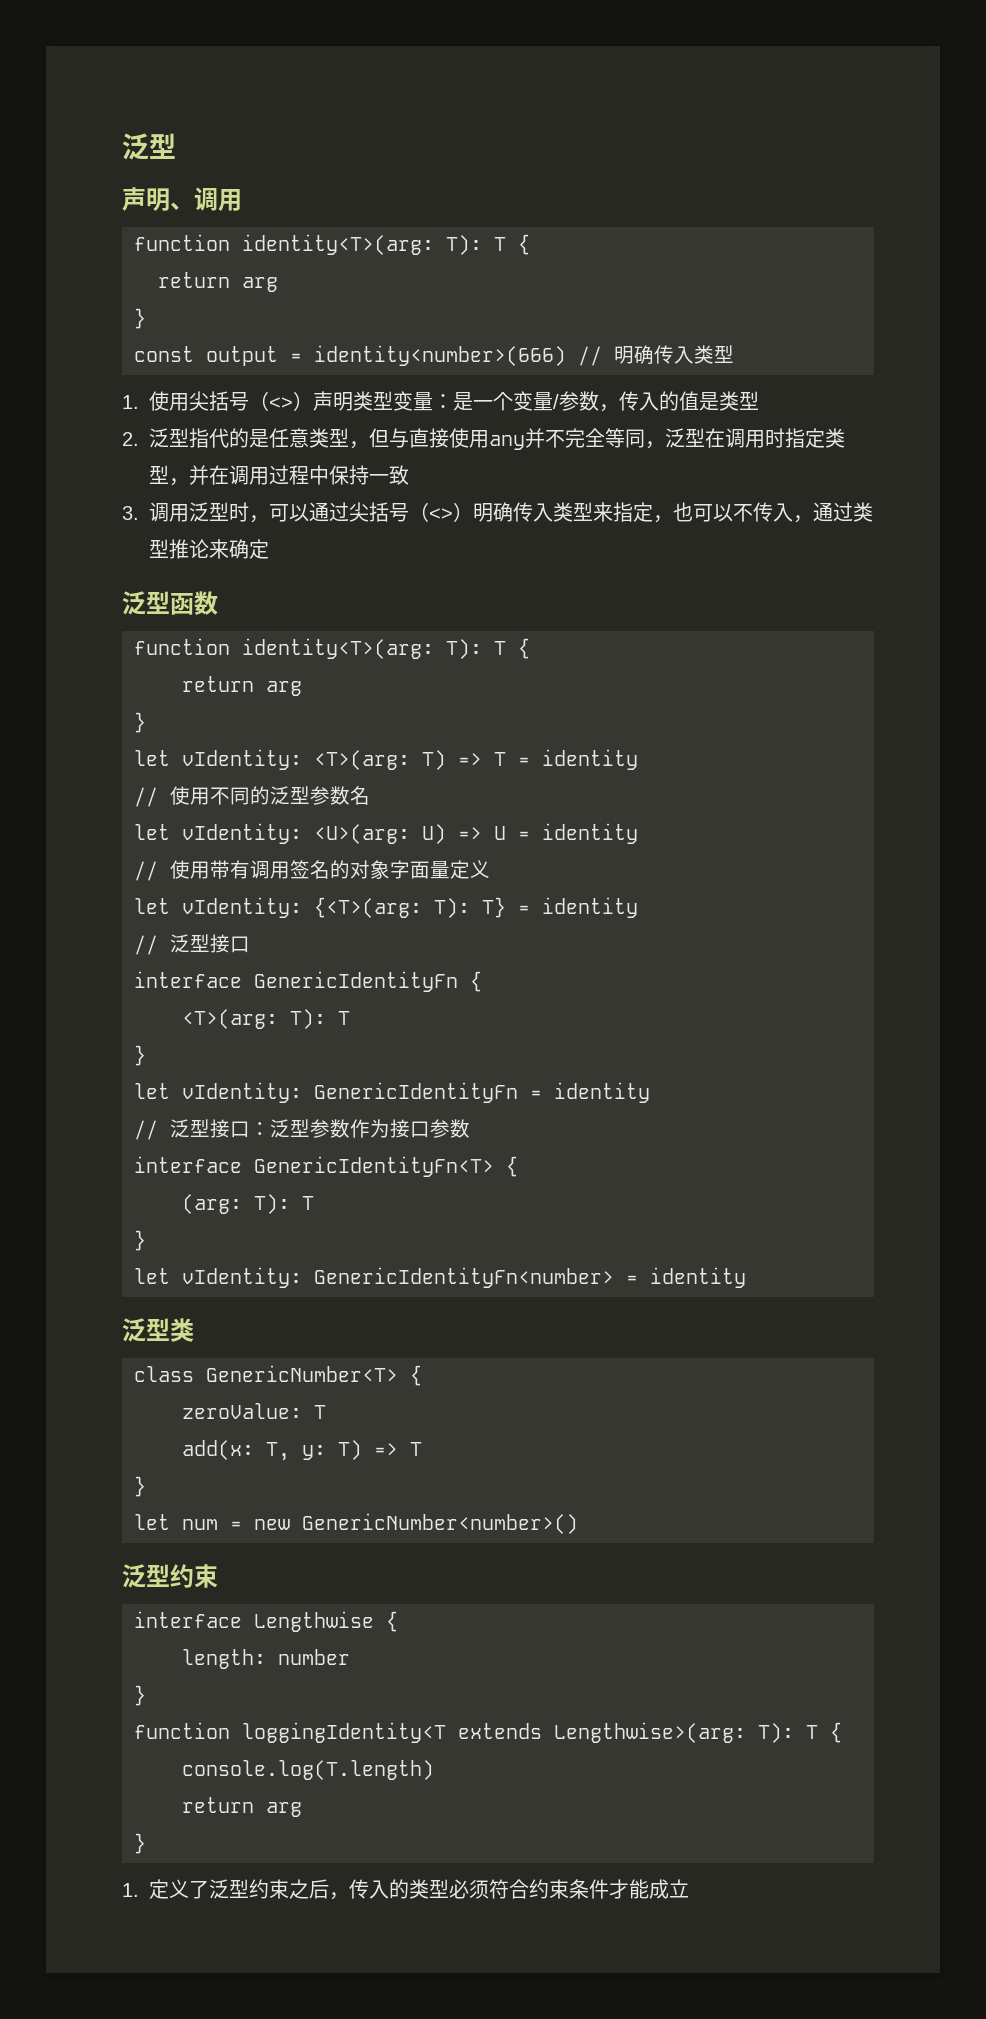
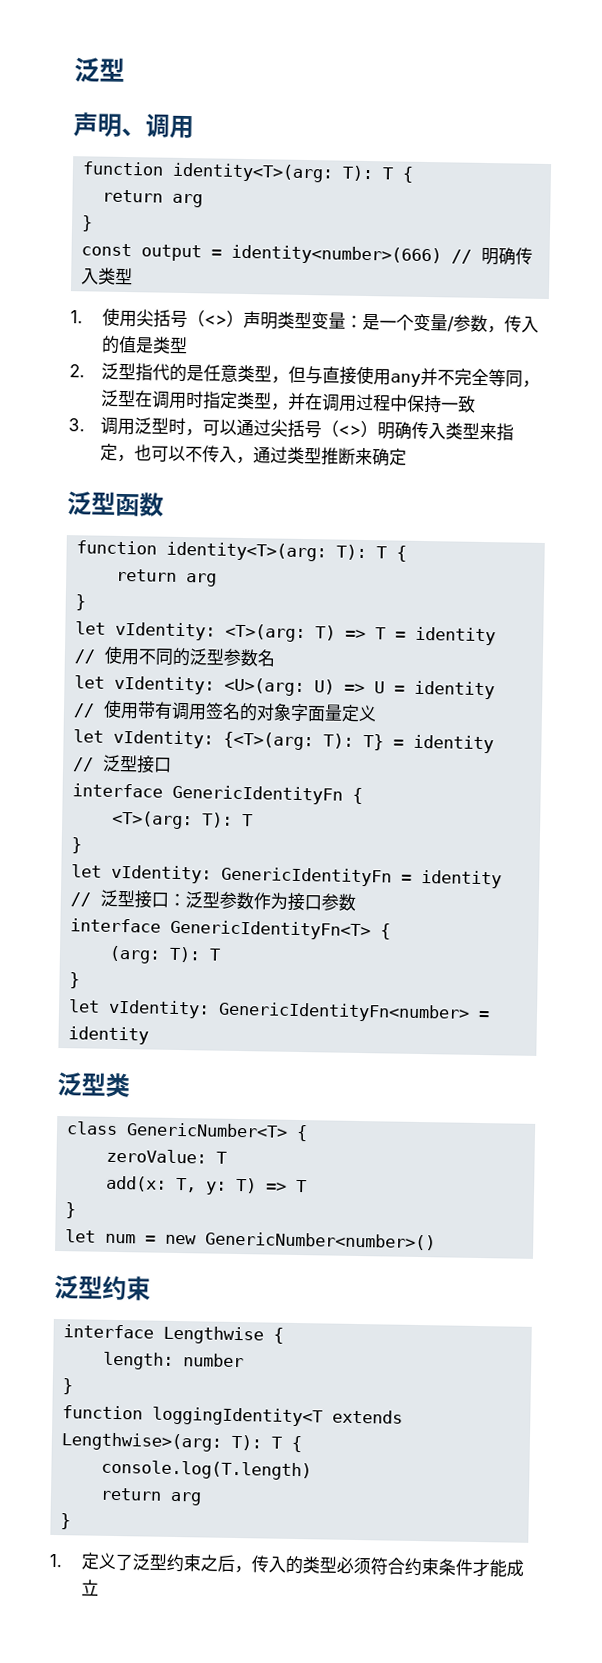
[189,539,209,559] 论 -> [337,447,356,465] 断

